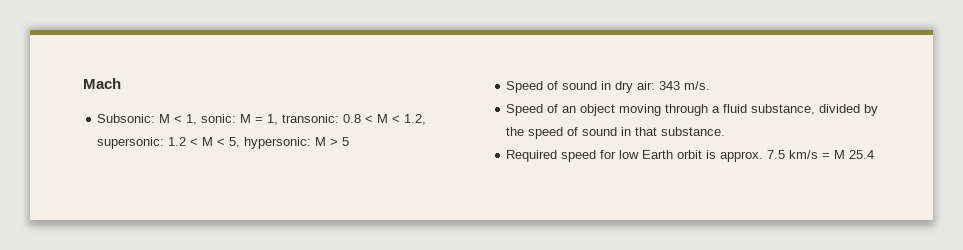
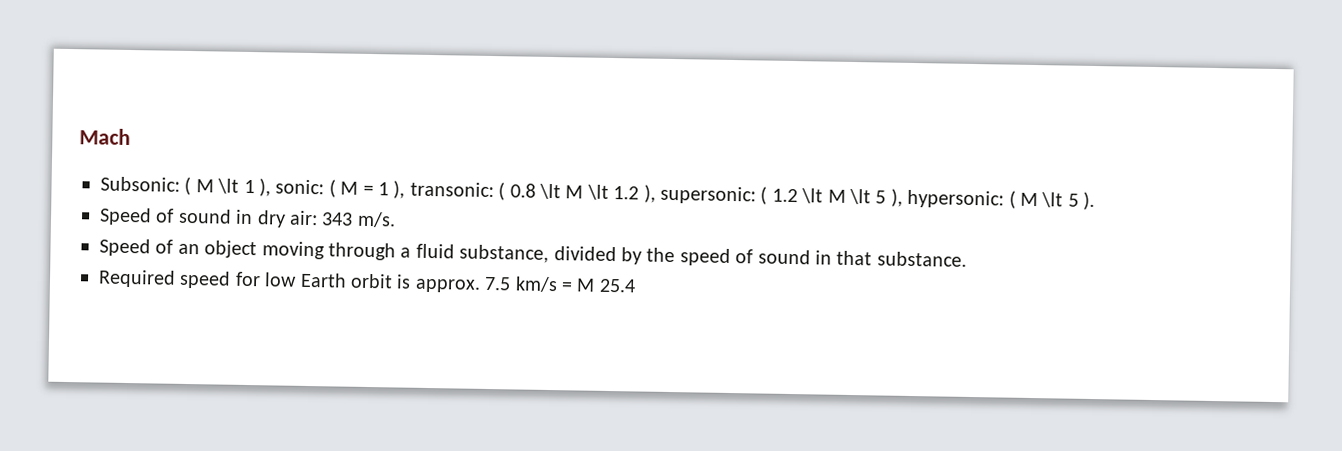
[159,114,427,125] [97,137,350,149] M < 1, sonic: M = 1, transonic: 0.8 < M < 1.2, supersonic: 1.2 < M < 5, hypersonic: M > 5 -> [184,176,1096,211] ( M \lt 1 ), sonic: ( M = 1 ), transonic: ( 0.8 \lt M \lt 1.2 ), supersonic: ( 1.2 \lt M \lt 5 ), hypersonic: ( M \lt 5 ).

